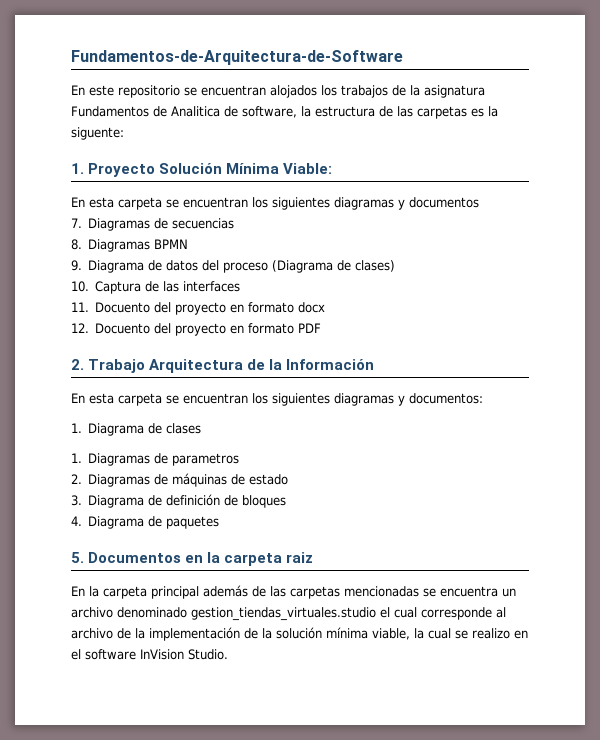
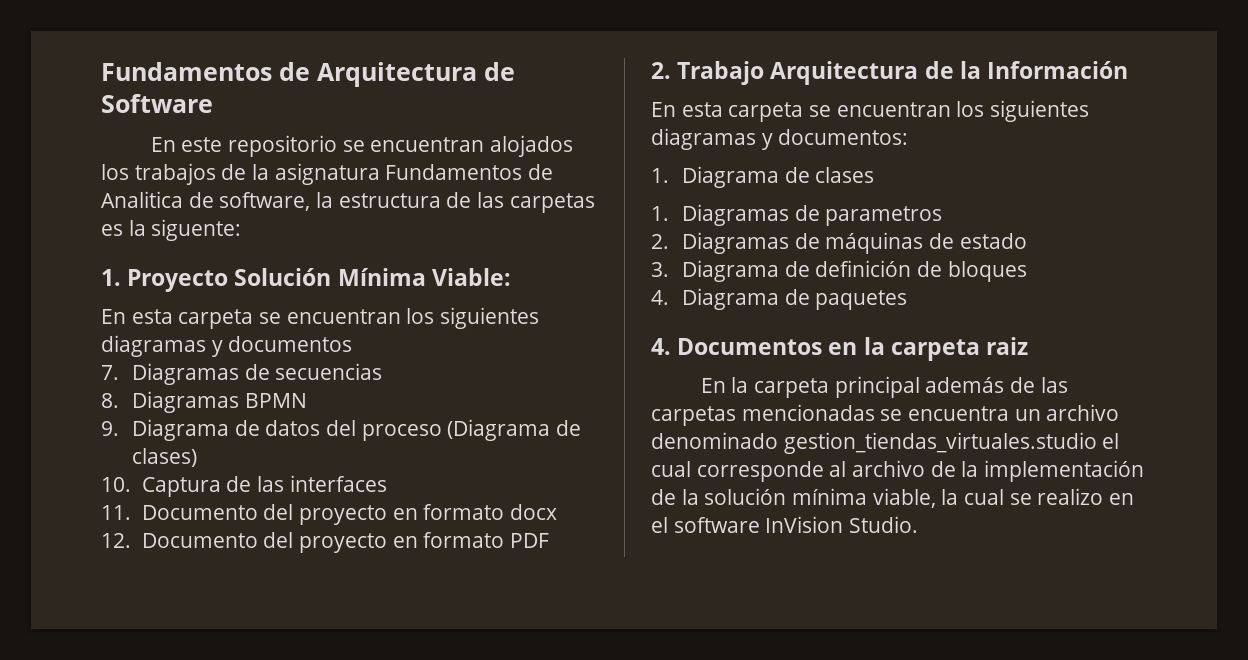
[71,50,403,65] Fundamentos-de-Arquitectura-de-Software -> [101,62,515,87] [101,94,213,113] Fundamentos de Arquitectura de Software
[95,302,151,313] Docuento -> [141,505,258,520] Documento
[95,323,151,334] Docuento -> [141,533,258,548] Documento
[71,552,84,563] 5. -> [651,338,671,355] 4.

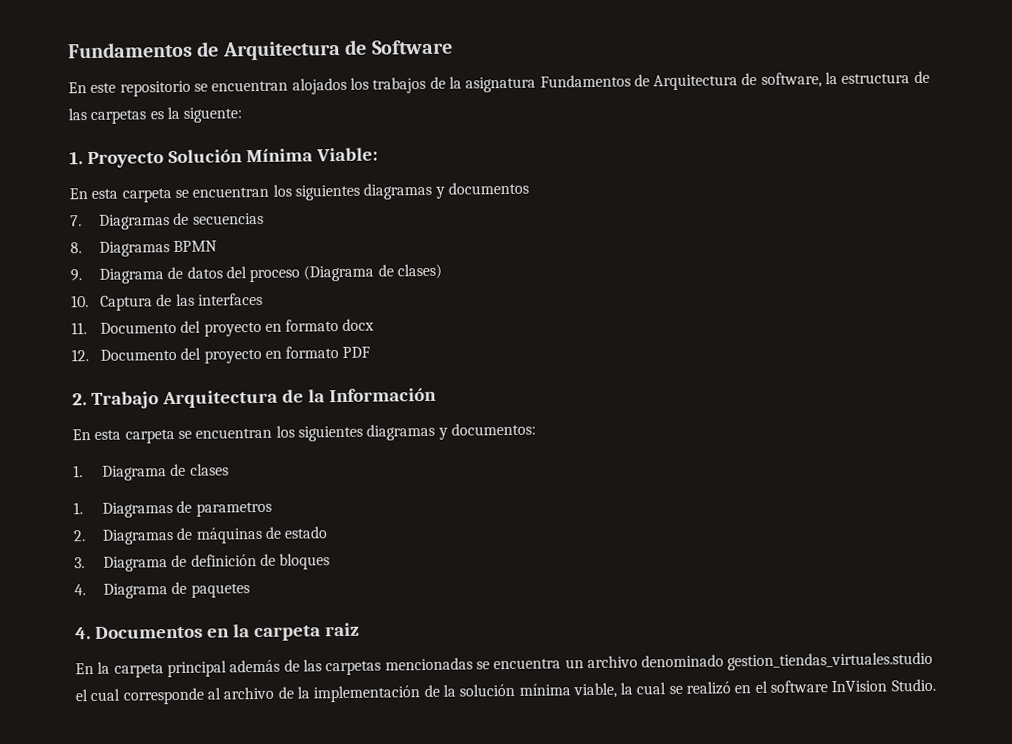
[101,191,183,208] Analitica -> [653,74,739,91] Arquitectura
[1037,488,1104,505] realizo -> [686,681,732,695] realizó

